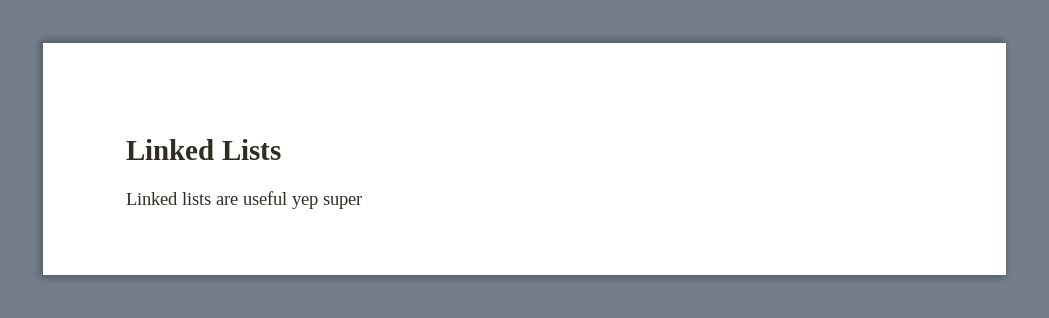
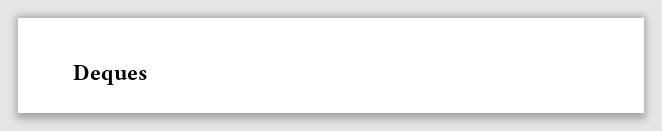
[126,139,281,160] [126,191,362,209] Linked Lists // Linked lists are useful yep super -> [73,64,148,85] Deques

